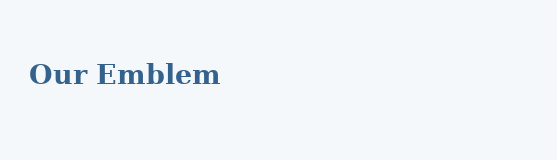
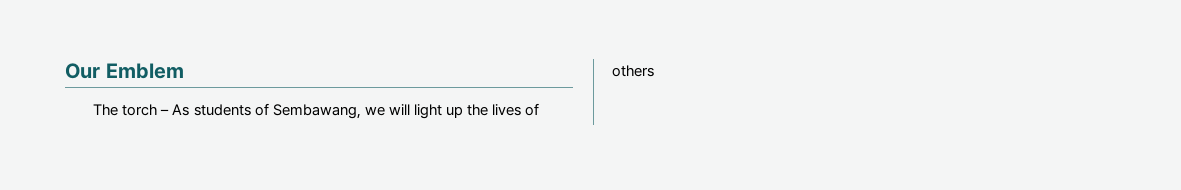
(221, 73) none -> [93,103,539,119] [612,65,654,77] // The torch – As students of Sembawang, we will light up the lives of others

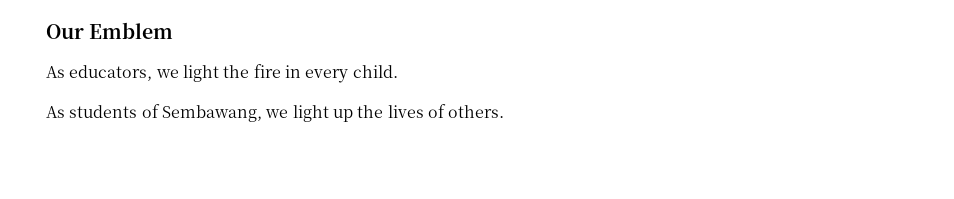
[93,104,170,116] The torch – -> [46,64,398,83] As educators, we light the fire in every child. //
[388,104,410,115] will -> (289, 113) none
[612,65,654,77] others -> [448,105,505,118] others.

